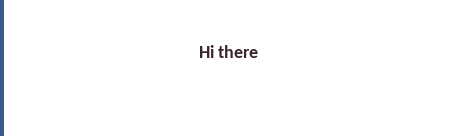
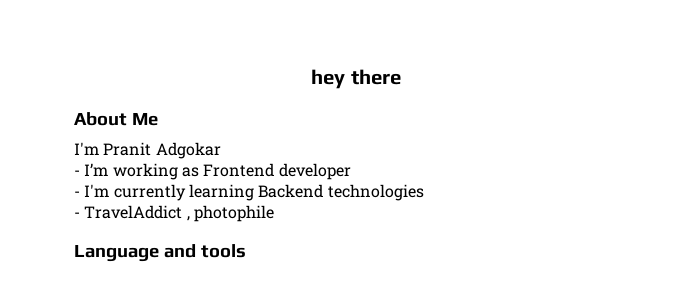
[198,45,214,58] Hi -> [311,69,346,89] hey
(259, 51) none -> [74,112,158,126] [74,142,221,159] [74,163,351,180] [74,184,424,201] [74,205,274,222] [74,244,246,262] // About Me // I'm Pranit Adgokar // - I’m working as Frontend developer // - I'm currently learning Backend technologies // - TravelAddict , photophile // Language and tools

